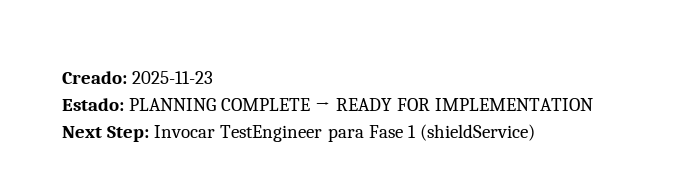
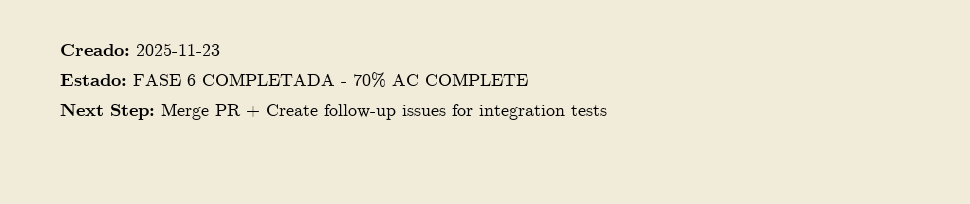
[129,98,593,111] [62,124,535,142] PLANNING COMPLETE → READY FOR IMPLEMENTATION // Next Step: Invocar TestEngineer para Fase 1 (shieldService) -> [133,72,528,88] [60,103,607,120] FASE 6 COMPLETADA - 70% AC COMPLETE // Next Step: Merge PR + Create follow-up issues for integration tests

